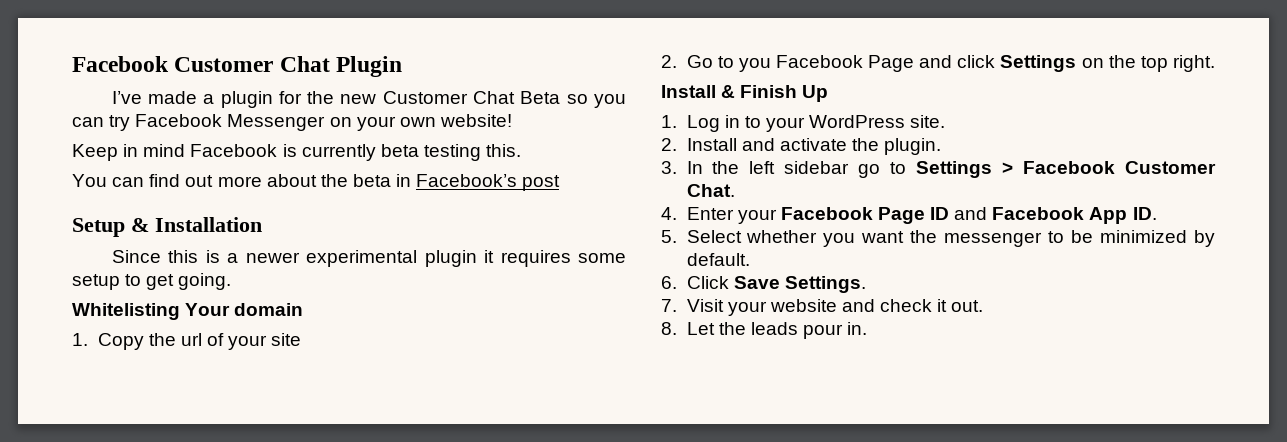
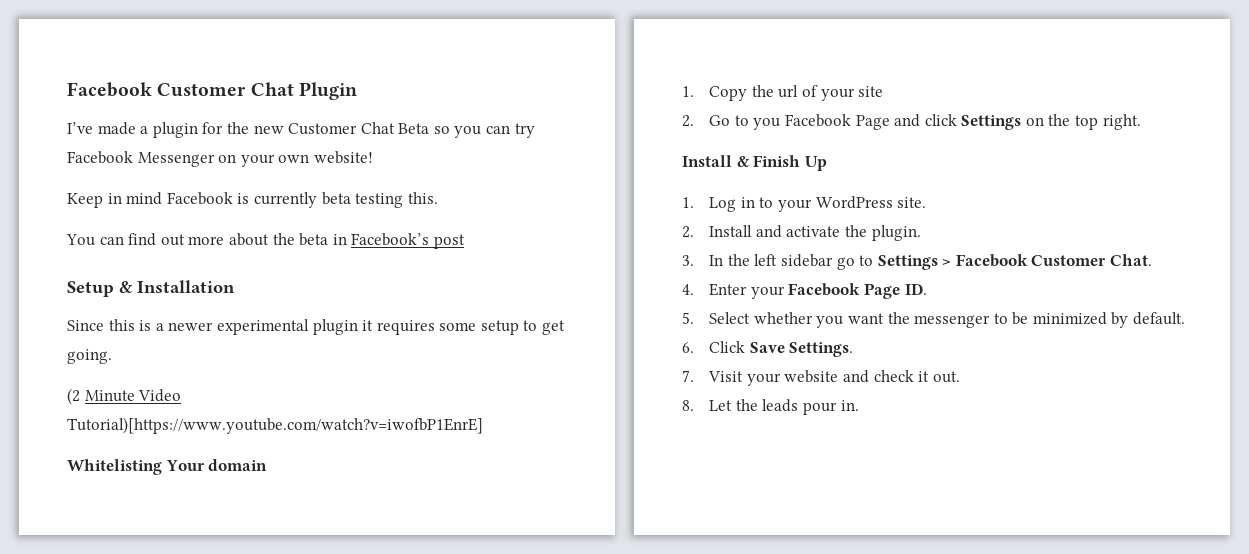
(232, 281) none -> [67,388,182,405] [67,417,483,434] // (2 Minute Video Tutorial)[https://www.youtube.com/watch?v=iwofbP1EnrE]
[930,207,1128,224] ID and Facebook App -> (900, 291) none

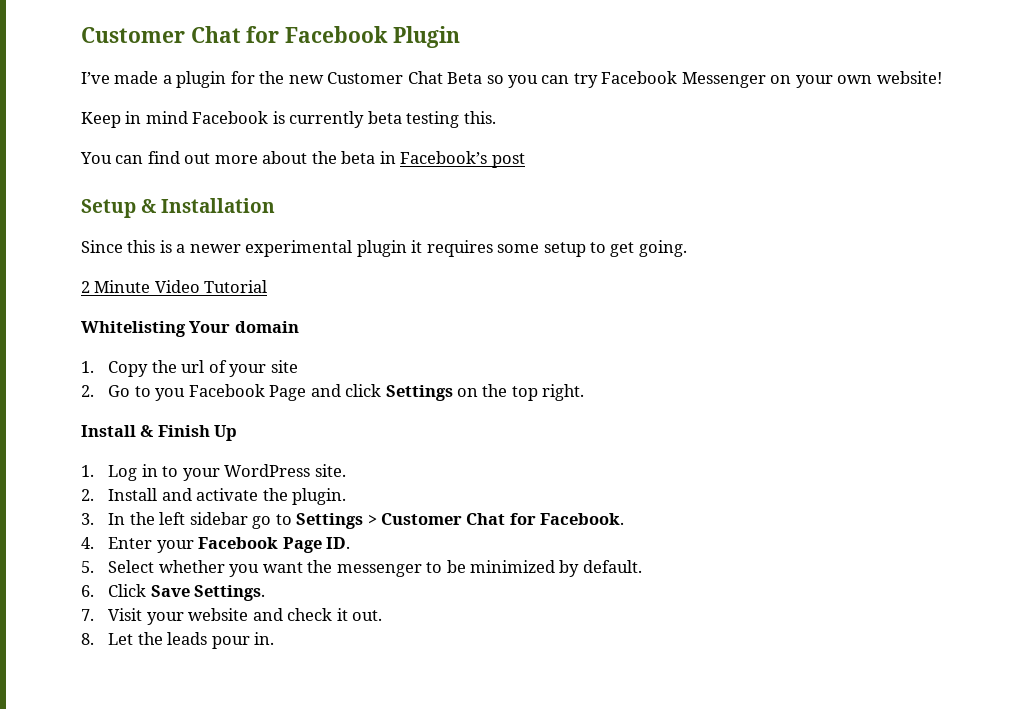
[67,82,294,97] Facebook Customer Chat -> [81,26,389,43] Customer Chat for Facebook
[67,388,80,405] (2 -> [81,281,90,293] 2
[67,417,483,434] Tutorial)[https://www.youtube.com/watch?v=iwofbP1EnrE] -> [204,280,268,293] Tutorial
[955,254,1153,267] Facebook Customer Chat. -> [381,513,625,525] Customer Chat for Facebook.

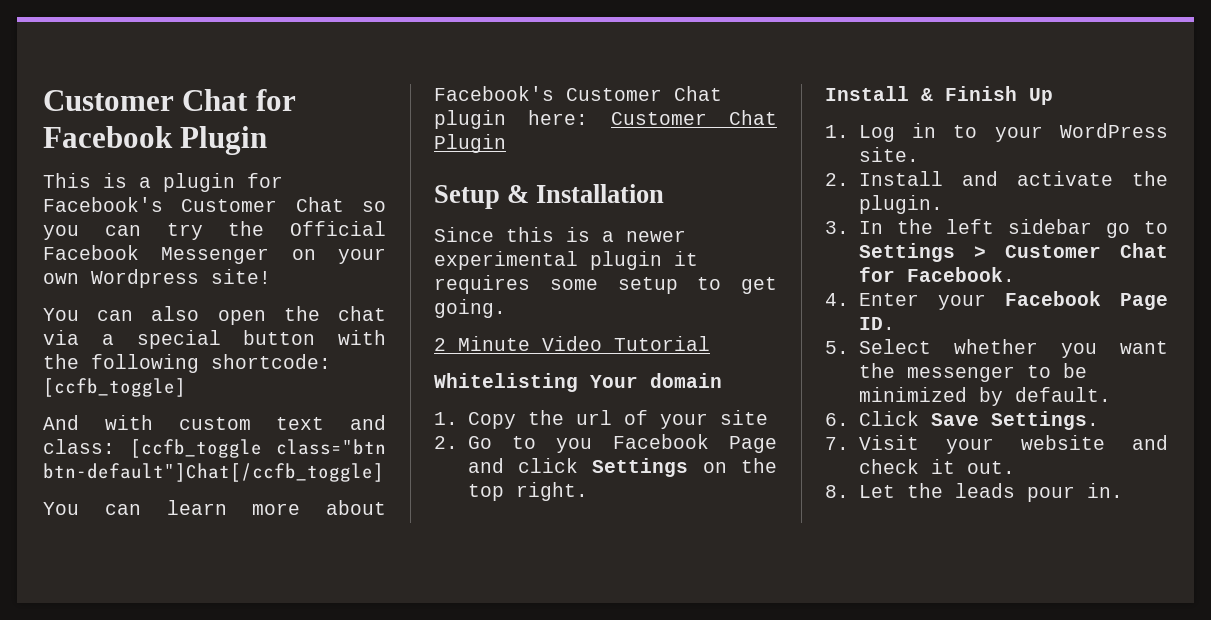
[81,71,159,84] I’ve made -> [43,173,127,188] This is
[259,71,483,84] the new Customer Chat Beta -> [43,197,344,212] Facebook's Customer Chat
(598, 80) none -> [228,221,386,236] the Official
[876,71,942,84] [81,111,496,128] [80,151,525,168] website! // Keep in mind Facebook is currently beta testing this. // You can find out more about the beta in Facebook’s post -> [91,269,271,288] [43,306,386,325] [43,330,386,349] [43,354,331,373] [43,378,186,397] [43,415,386,430] [43,439,386,458] [43,463,384,482] [43,500,386,515] [434,86,722,101] [434,110,777,129] [434,134,506,153] Wordpress site! // You can also open the chat via a special button with the following shortcode: [ccfb_toggle] // And with custom text and class: [ccfb_toggle class="btn btn-default"]Chat[/ccfb_toggle] // You can learn more about Facebook's Customer Chat plugin here: Customer Chat Plugin

